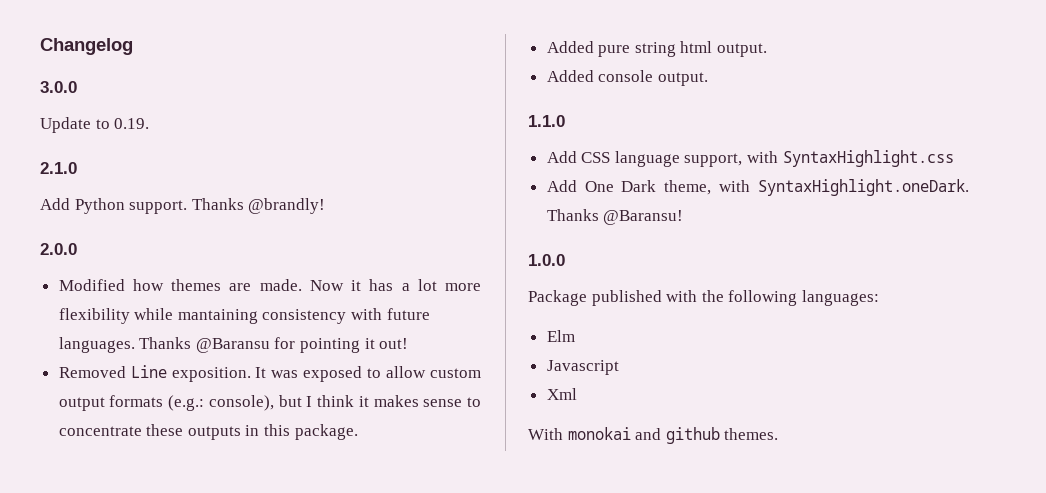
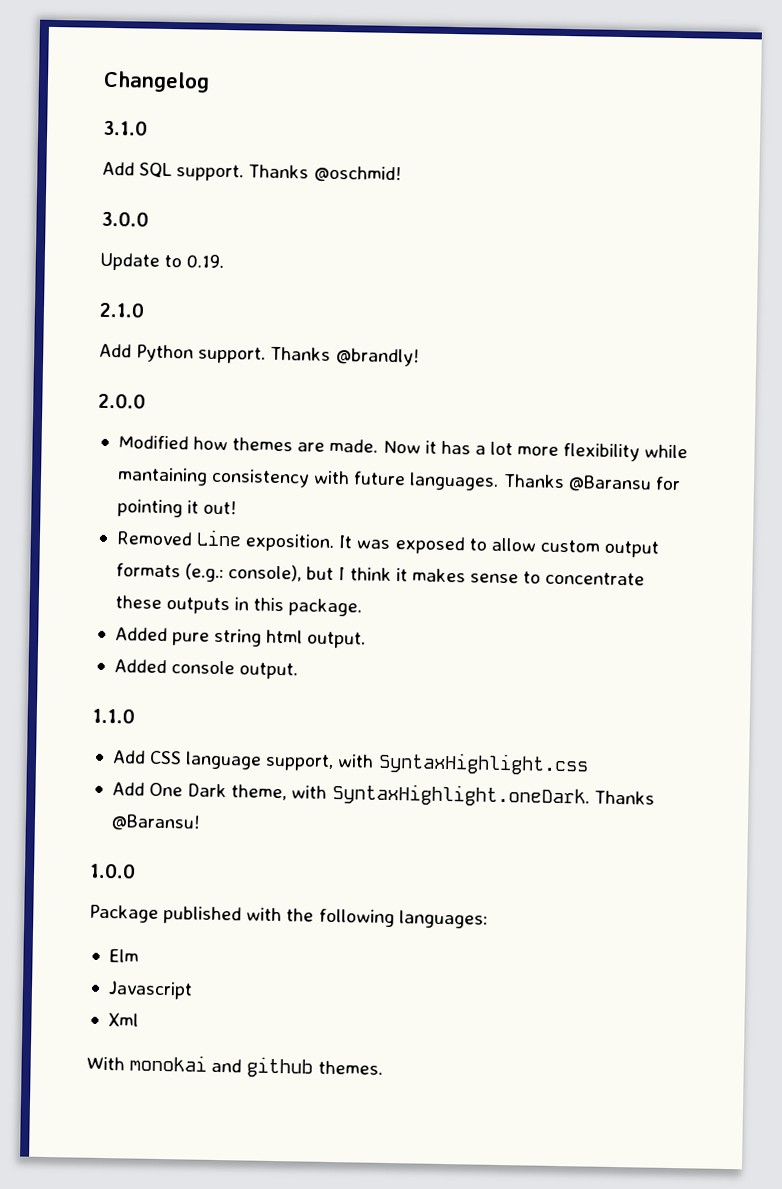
(133, 46) none -> [103,120,148,136] [102,161,402,184] // 3.1.0 // Add SQL support. Thanks @oschmid!

